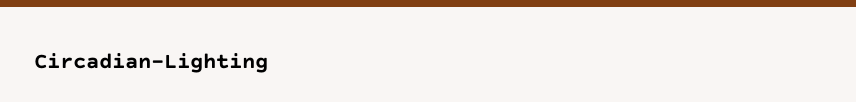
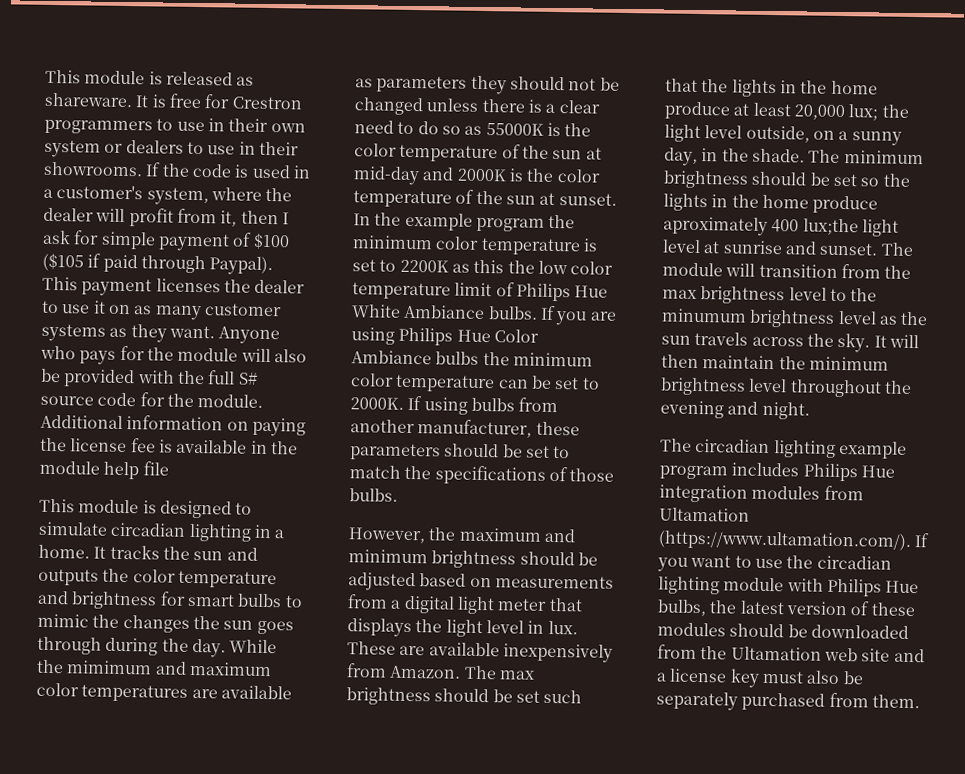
[34,53,268,73] Circadian-Lighting -> [45,69,255,86] [44,92,303,110] [44,118,306,135] [44,139,299,158] [43,161,311,179] [43,185,293,206] [43,207,289,227] [42,229,290,252] [42,252,274,276] [42,276,306,297] [41,300,282,321] [41,323,281,345] [40,345,307,365] [41,368,258,388] [40,392,264,408] [40,414,306,437] [40,437,298,455] [39,460,169,480] [39,498,253,519] [38,521,285,542] [38,544,258,561] [38,568,277,589] [37,590,303,610] [37,613,294,635] [37,636,278,658] [36,659,272,677] [36,682,292,702] [355,75,620,95] [354,97,601,116] [354,120,592,137] [354,143,602,163] [353,166,601,186] [353,189,617,208] [353,212,576,232] [352,235,598,256] [352,259,614,275] [352,282,609,302] [351,304,617,326] [351,327,539,346] [351,350,593,367] [350,373,600,393] [350,395,559,415] [350,419,580,438] [349,443,571,461] [349,465,615,485] [349,488,398,502] [348,527,576,544] [348,549,598,569] [348,572,614,592] [347,594,583,615] [347,618,578,638] [347,641,613,663] [346,663,535,680] [346,687,583,706] [665,78,878,98] [664,101,909,121] [664,124,902,146] [664,147,924,166] [663,170,911,189] [663,193,879,214] [663,216,899,237] [662,239,914,256] [662,262,912,279] [662,286,878,305] [661,308,929,328] [661,331,919,353] [661,354,889,371] [660,377,912,398] [660,400,810,420] [660,438,907,459] [659,462,895,482] [659,484,864,503] [659,507,750,522] [658,530,931,551] [657,554,892,572] [658,576,920,597] [657,599,916,617] [657,622,909,639] [657,644,925,663] [656,668,864,688] [656,691,920,711] This module is released as shareware. It is free for Crestron programmers to use in their own system or dealers to use in their showrooms. If the code is used in a customer's system, where the dealer will profit from it, then I ask for simple payment of $100 ($105 if paid through Paypal). This payment licenses the dealer to use it on as many customer systems as they want. Anyone who pays for the module will also be provided with the full S# source code for the module. Additional information on paying the license fee is available in the module help file // This module is designed to simulate circadian lighting in a home. It tracks the sun and outputs the color temperature and brightness for smart bulbs to mimic the changes the sun goes through during the day. While the mimimum and maximum color temperatures are available as parameters they should not be changed unless there is a clear need to do so as 55000K is the color temperature of the sun at mid-day and 2000K is the color temperature of the sun at sunset. In the example program the minimum color temperature is set to 2200K as this the low color temperature limit of Philips Hue White Ambiance bulbs. If you are using Philips Hue Color Ambiance bulbs the minimum color temperature can be set to 2000K. If using bulbs from another manufacturer, these parameters should be set to match the specifications of those bulbs. // However, the maximum and minimum brightness should be adjusted based on measurements from a digital light meter that displays the light level in lux. These are available inexpensively from Amazon. The max brightness should be set such that the lights in the home produce at least 20,000 lux; the light level outside, on a sunny day, in the shade. The minimum brightness should be set so the lights in the home produce aproximately 400 lux;the light level at sunrise and sunset. The module will transition from the max brightness level to the minumum brightness level as the sun travels across the sky. It will then maintain the minimum brightness level throughout the evening and night. // The circadian lighting example program includes Philips Hue integration modules from Ultamation (https://www.ultamation.com/). If you want to use the circadian lighting module with Philips Hue bulbs, the latest version of these modules should be downloaded from the Ultamation web site and a license key must also be separately purchased from them.

